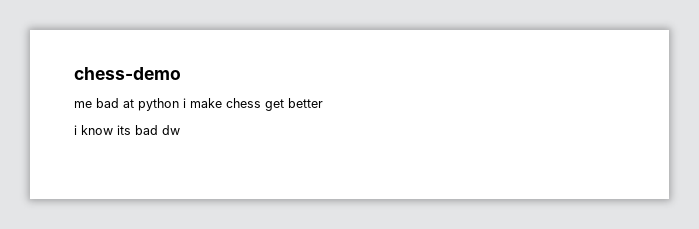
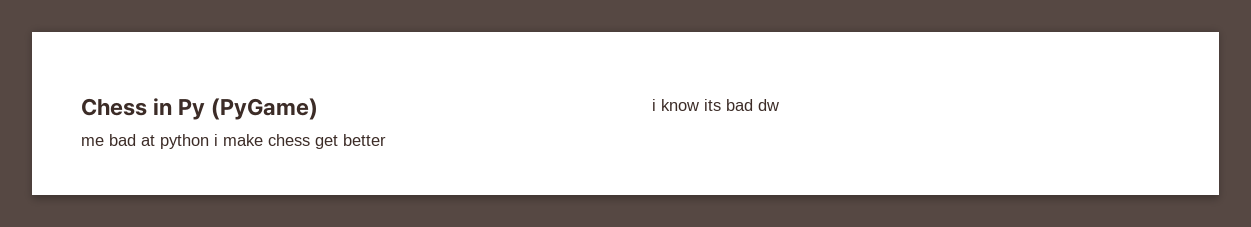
[74,67,181,80] chess-demo -> [81,98,319,120] Chess in Py (PyGame)

